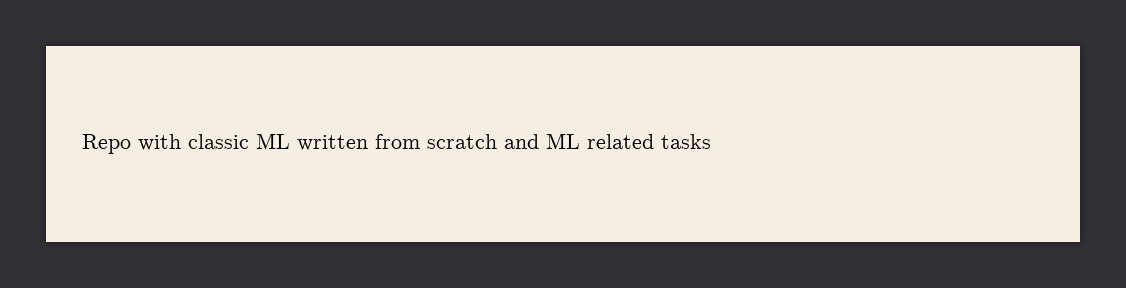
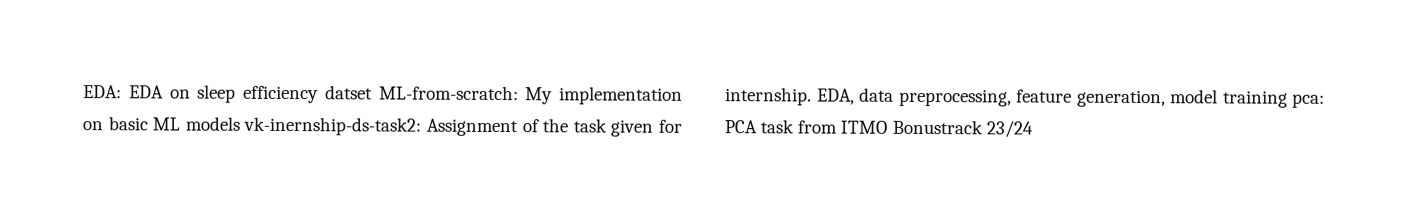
[82,133,711,154] Repo with classic ML written from scratch and ML related tasks -> [83,84,683,105] [82,116,683,137] [725,87,1325,108] [724,119,1033,138] EDA: EDA on sleep efficiency datset ML-from-scratch: My implementation on basic ML models vk-inernship-ds-task2: Assignment of the task given for internship. EDA, data preprocessing, feature generation, model training pca: PCA task from ITMO Bonustrack 23/24

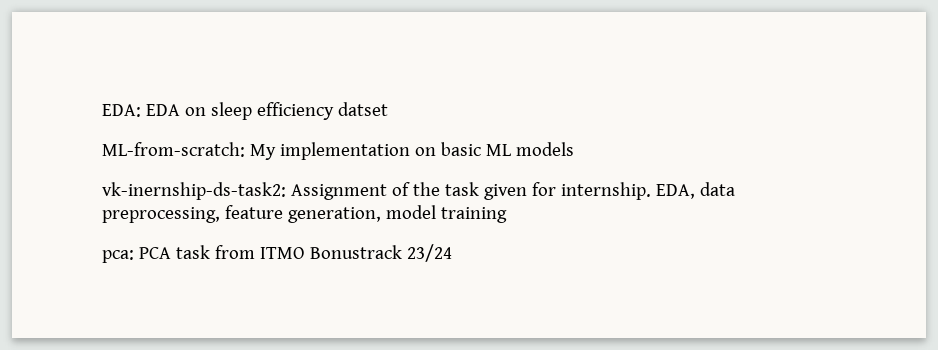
(373, 92) none -> (388, 109) //
(240, 123) none -> (574, 149) //
(1288, 99) none -> (507, 215) //

